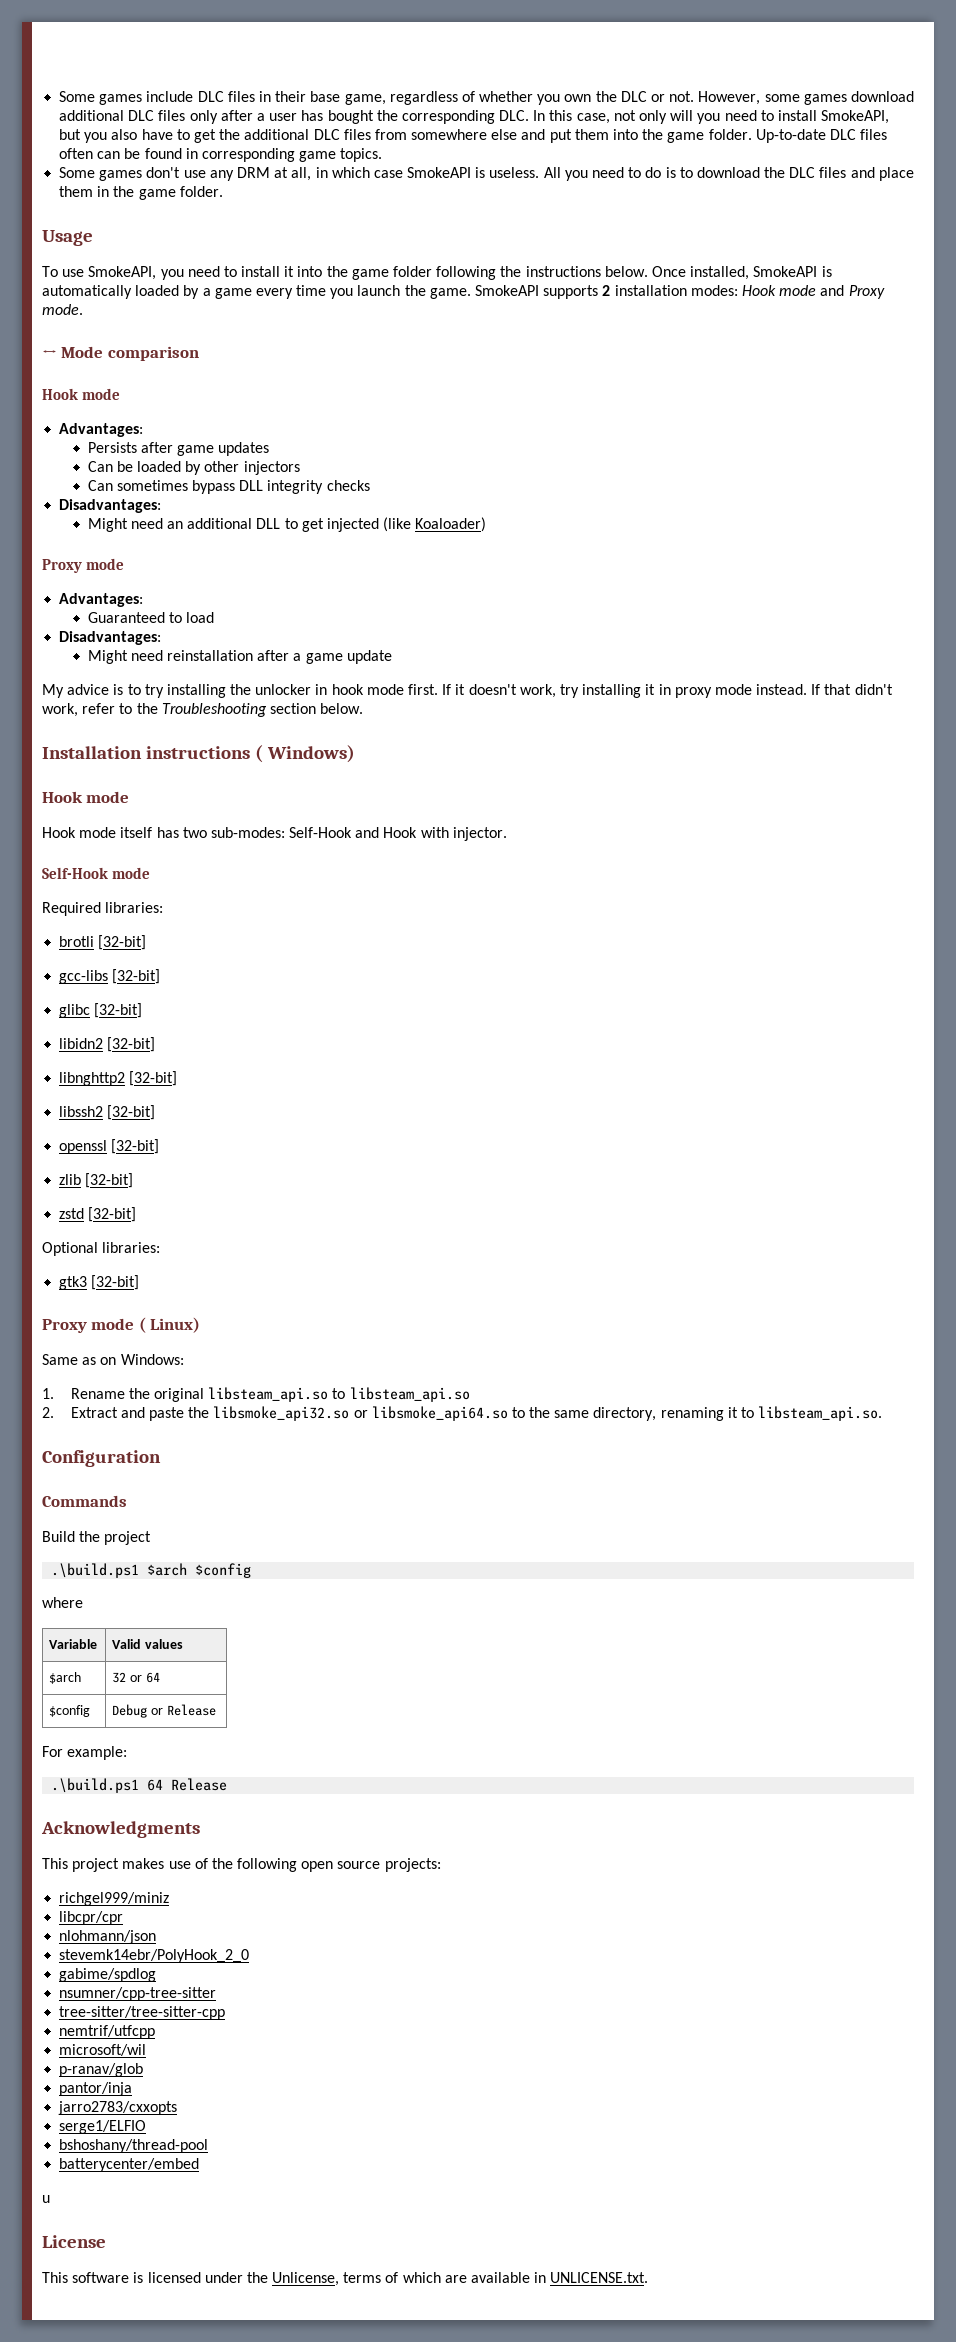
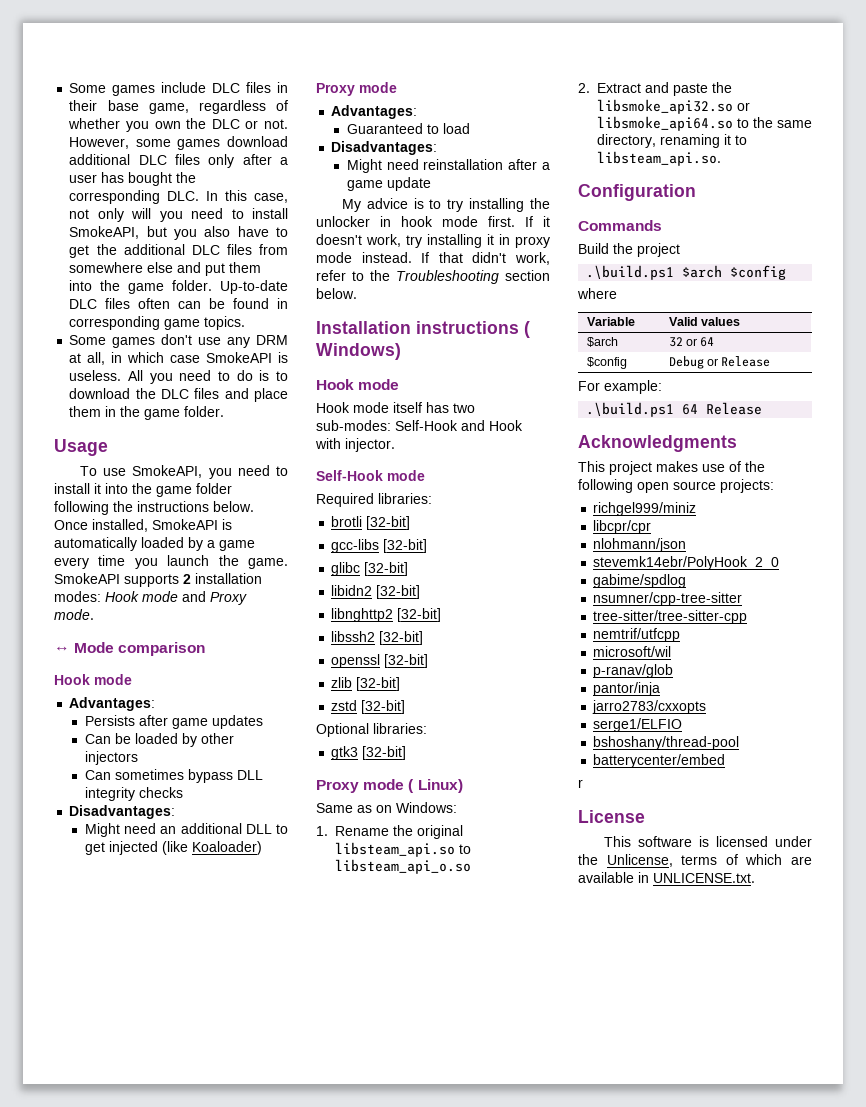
[349,1387,470,1402] libsteam_api.so -> [335,859,471,874] libsteam_api_o.so
[42,2195,50,2203] u -> [578,779,583,788] r

